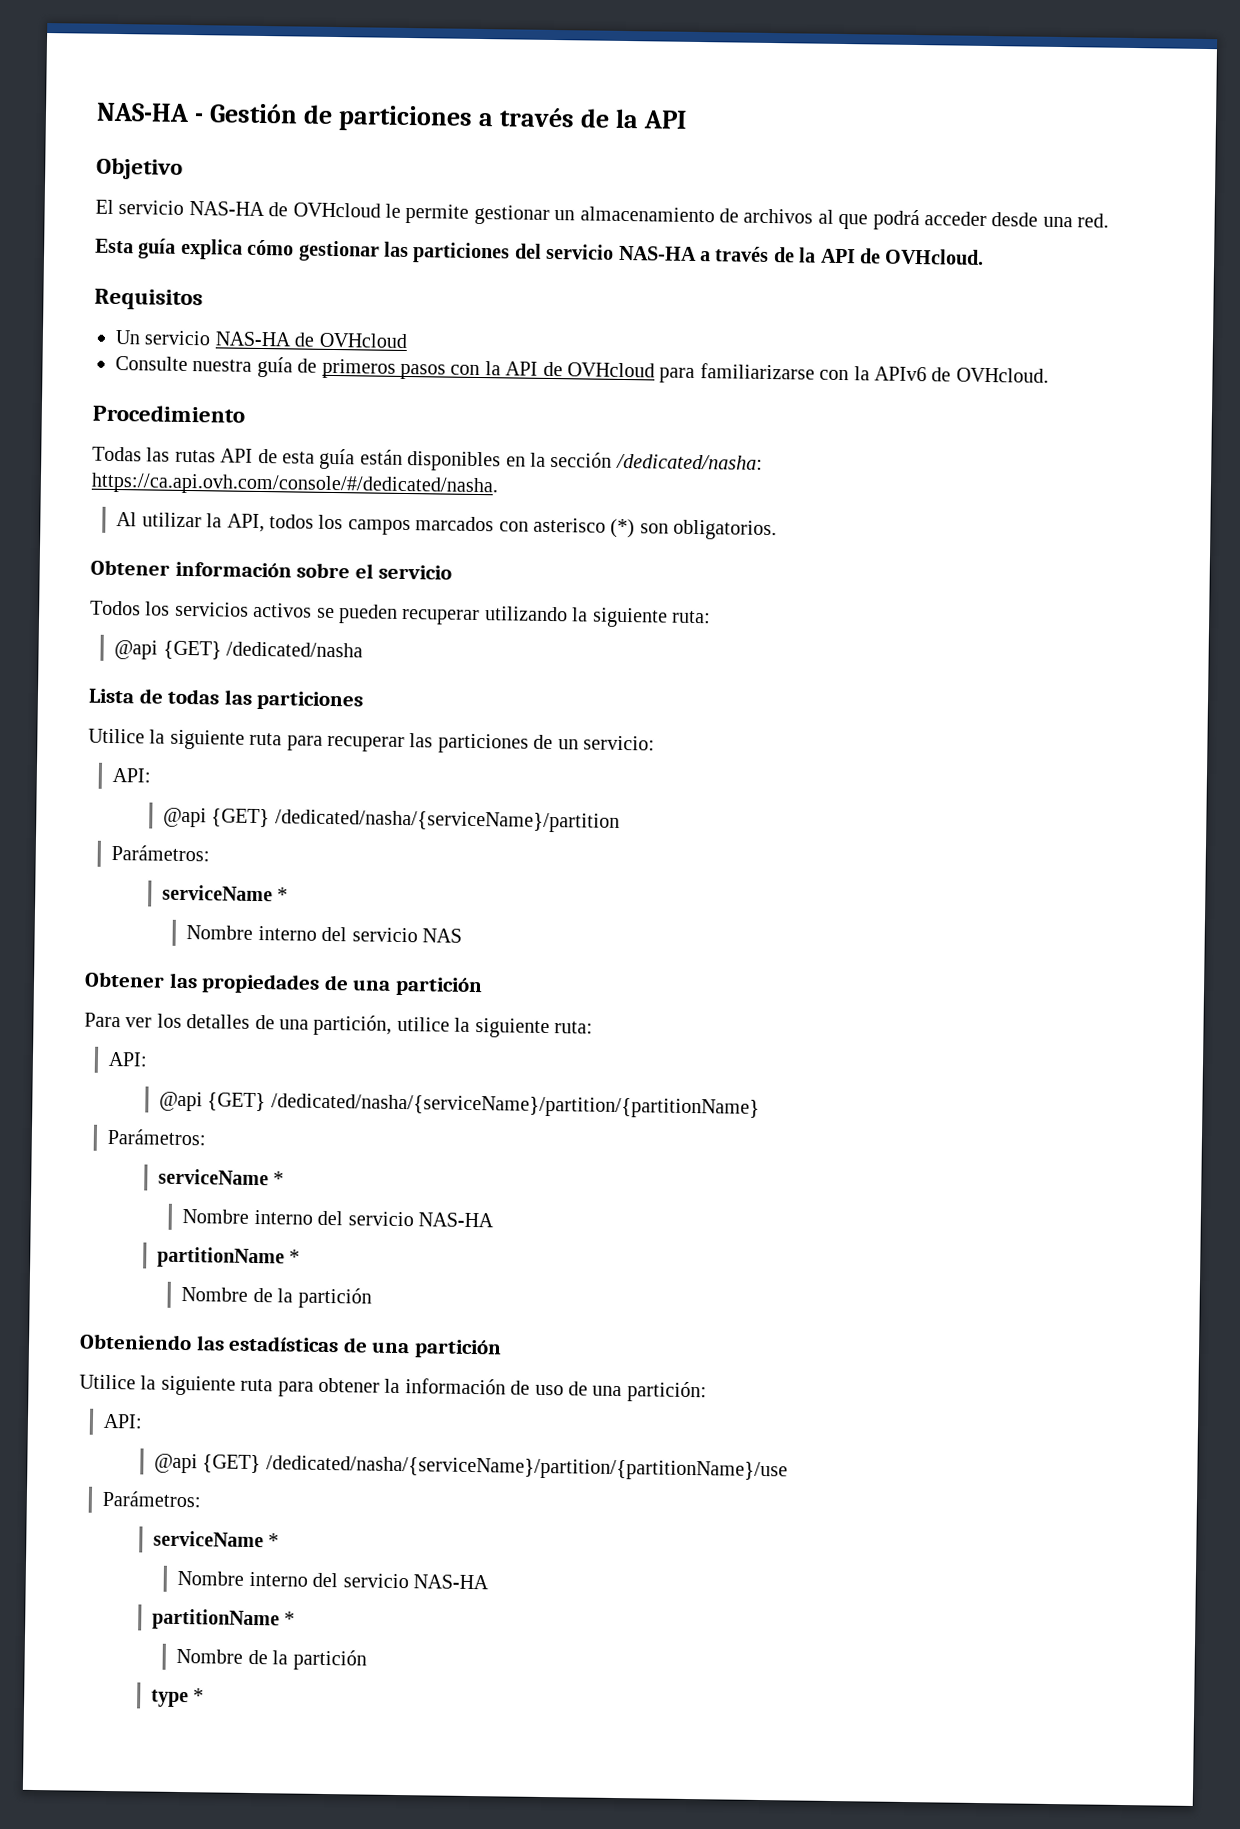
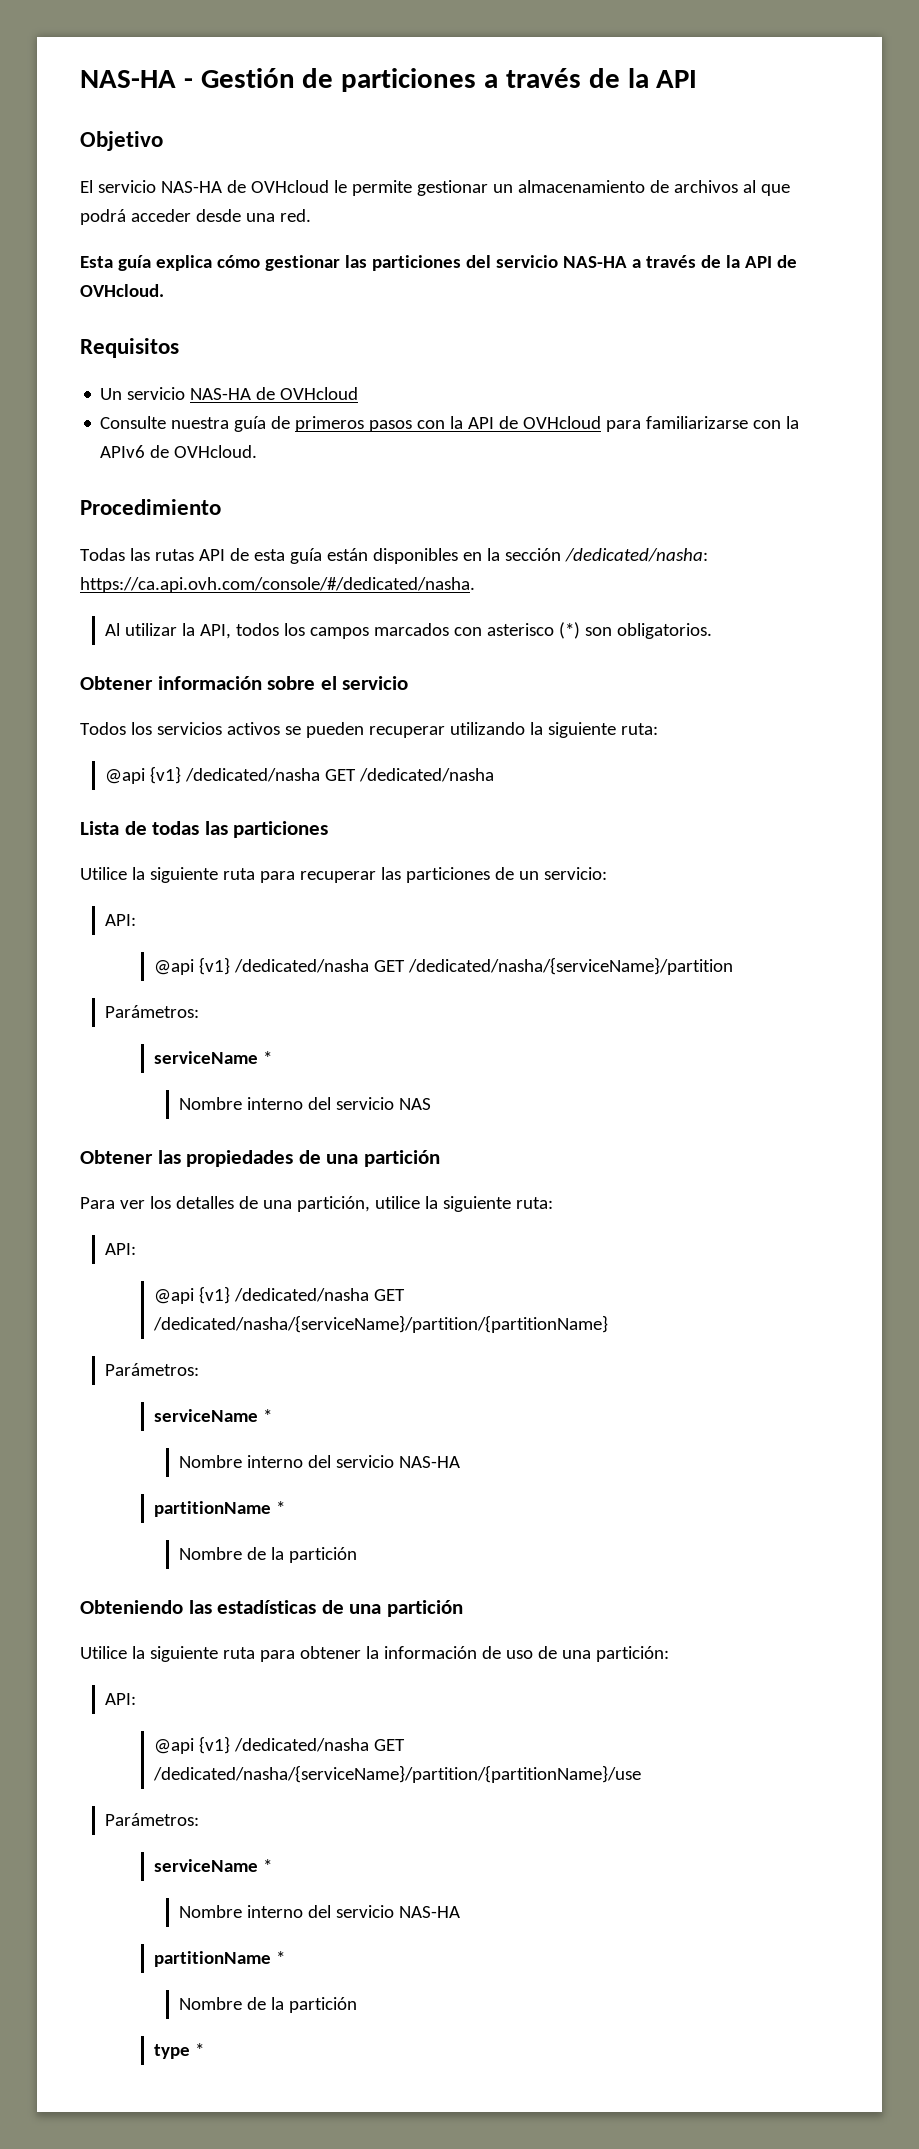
[162,640,222,660] {GET} -> [149,766,356,784] {v1} /dedicated/nasha GET
[211,808,271,828] {GET} -> [199,957,406,975] {v1} /dedicated/nasha GET
[207,1092,267,1112] {GET} -> [199,1286,406,1304] {v1} /dedicated/nasha GET
[202,1454,262,1474] {GET} -> [199,1736,406,1754] {v1} /dedicated/nasha GET

